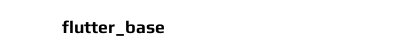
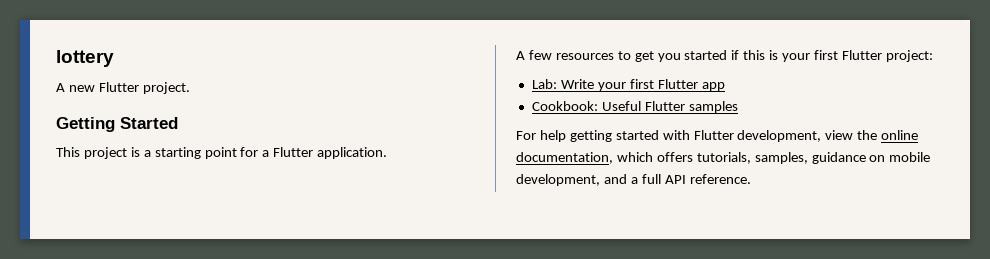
[62,20,165,36] flutter_base -> [56,50,114,67] [56,82,190,94] [56,117,178,132] [56,147,388,159] [516,50,933,62] [531,79,725,91] [531,101,738,113] [516,130,919,142] [516,152,931,164] [516,174,751,186] lottery // A new Flutter project. // Getting Started // This project is a starting point for a Flutter application. // A few resources to get you started if this is your first Flutter project: // Lab: Write your first Flutter app // Cookbook: Useful Flutter samples // For help getting started with Flutter development, view the online documentation, which offers tutorials, samples, guidance on mobile development, and a full API reference.

